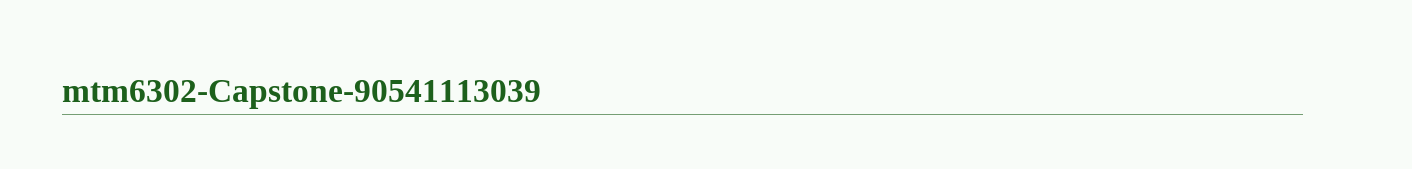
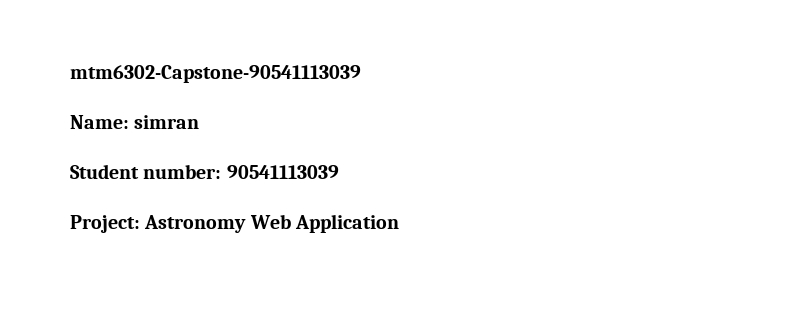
(541, 94) none -> [70,115,200,129] [70,164,339,179] [70,214,399,233] // Name: simran // Student number: 90541113039 // Project: Astronomy Web Application

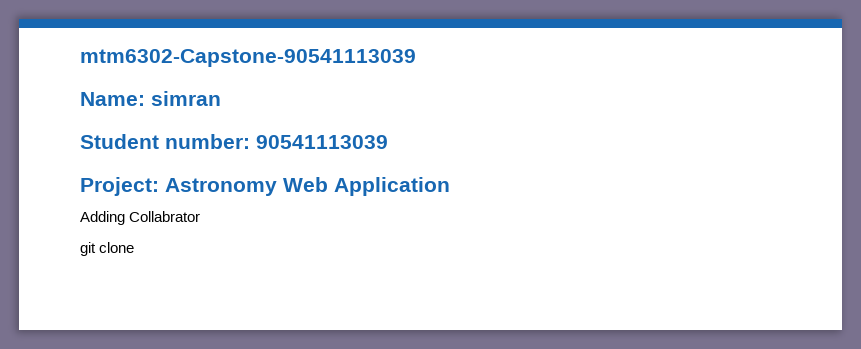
(399, 223) none -> [80,211,201,225] [80,242,135,256] // Adding Collabrator // git clone

